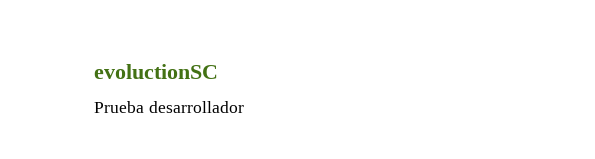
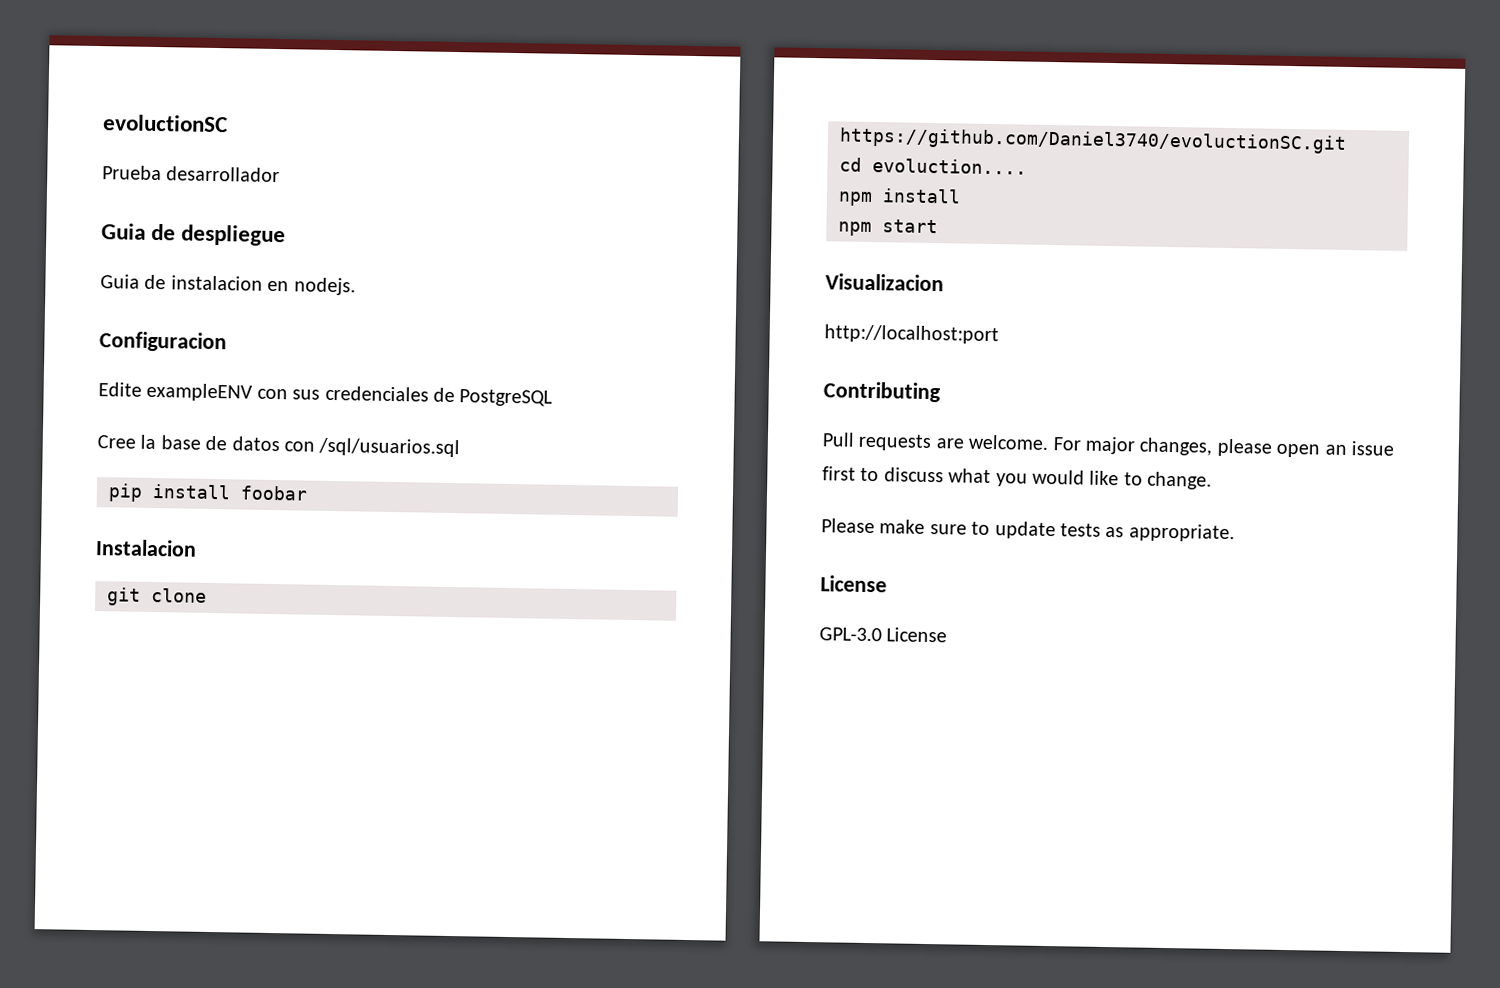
(244, 107) none -> [101,223,287,247] [100,274,356,296] [99,331,227,353] [98,382,554,407] [97,434,461,458] [108,483,308,502] [95,539,197,557] [107,587,207,606] [839,127,1347,154] [839,157,1027,175] [838,188,961,207] [838,219,938,236] [825,273,944,292] [824,324,999,345] [823,381,941,403] [822,432,1394,458] [822,466,1213,490] [821,518,1235,543] [820,575,887,593] [819,627,948,643] // Guia de despliegue // Guia de instalacion en nodejs. // Configuracion // Edite exampleENV con sus credenciales de PostgreSQL // Cree la base de datos con /sql/usuarios.sql // pip install foobar // Instalacion // git clone https://github.com/Daniel3740/evoluctionSC.git // cd evoluction.... // npm install // npm start // Visualizacion // http://localhost:port // Contributing // Pull requests are welcome. For major changes, please open an issue first to discuss what you would like to change. // Please make sure to update tests as appropriate. // License // GPL-3.0 License

